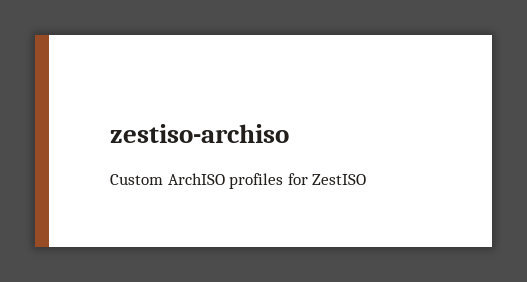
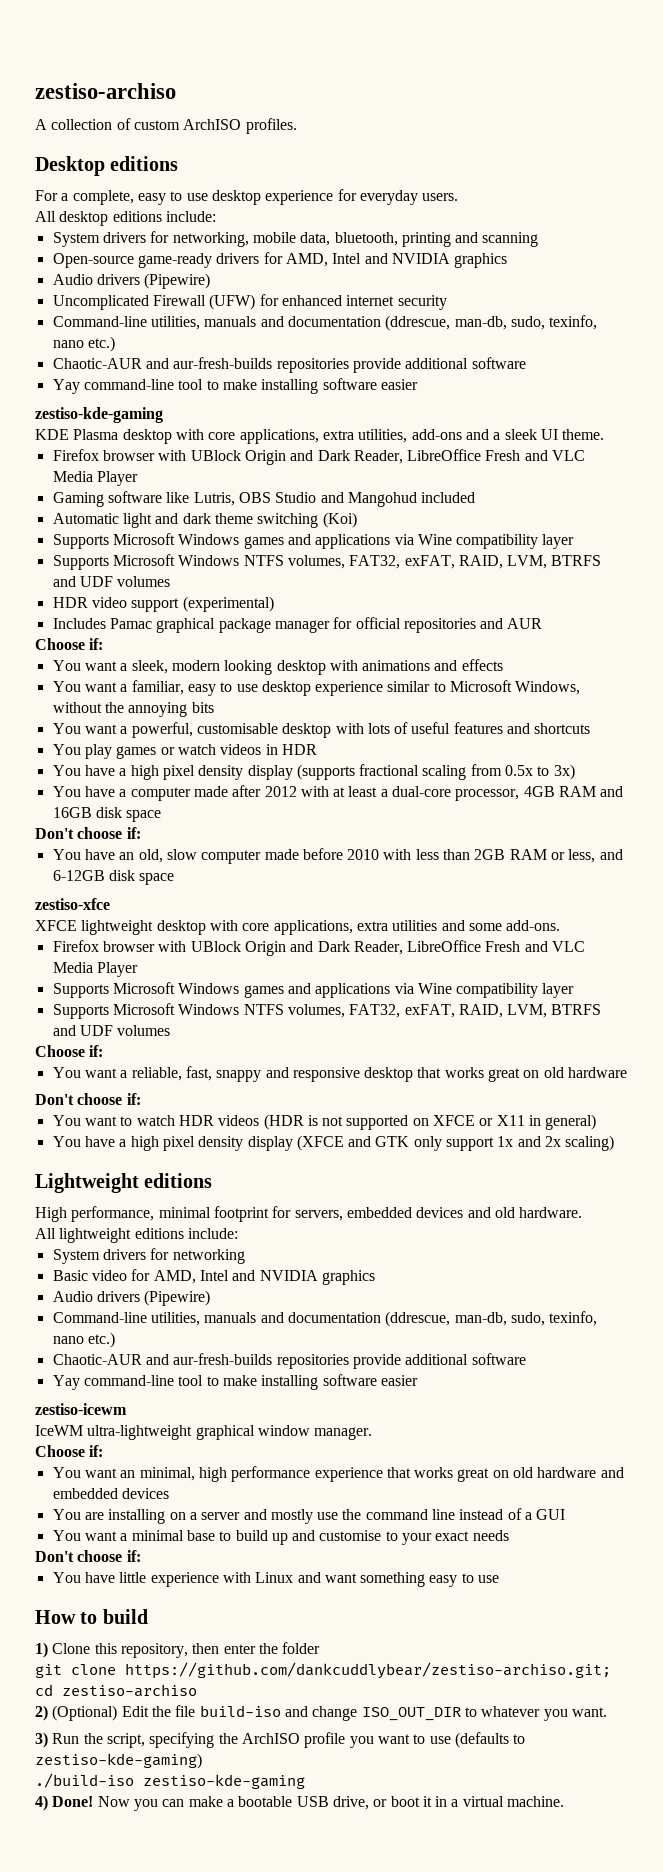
[110,124,289,143] [110,173,367,189] zestiso-archiso // Custom ArchISO profiles for ZestISO -> [35,83,176,99] [35,118,297,134] [35,156,179,176] [35,189,459,205] [35,211,216,226] [52,231,539,247] [52,252,508,268] [52,273,211,289] [52,294,447,310] [52,315,598,331] [52,336,115,352] [52,357,526,373] [52,378,418,394] [35,407,163,423] [35,429,605,444] [52,449,586,465] [52,471,138,486] [52,491,476,507] [52,512,357,528] [52,533,575,549] [52,554,602,570] [52,576,171,587] [52,596,274,612] [52,617,543,633] [35,638,104,650] [52,659,503,675] [52,680,581,696] [52,702,214,717] [52,722,591,738] [52,744,317,759] [52,764,575,780] [52,785,624,801] [52,807,162,822] [35,827,141,839] [52,848,623,864] [52,870,175,885] [35,898,110,910] [35,920,561,935] [52,940,586,956] [52,962,138,977] [52,982,575,998] [52,1003,602,1019] [52,1025,171,1036] [35,1045,104,1057] [52,1066,628,1082] [35,1093,141,1105] [52,1114,597,1130] [52,1135,615,1151] [35,1173,213,1193] [35,1206,583,1222] [35,1228,238,1243] [52,1248,245,1264] [52,1269,375,1285] [52,1290,211,1306] [52,1311,598,1327] [52,1332,115,1348] [52,1353,526,1369] [52,1374,418,1390] [35,1403,127,1415] [35,1425,373,1440] [35,1445,104,1457] [52,1466,624,1482] [52,1488,169,1499] [52,1508,566,1524] [52,1530,509,1545] [35,1550,141,1562] [52,1572,500,1587] [35,1609,148,1624] [35,1642,321,1658] [35,1662,611,1679] [35,1684,197,1697] [35,1705,607,1721] [35,1732,526,1748] [35,1753,202,1769] [35,1773,305,1789] [35,1795,565,1811] zestiso-archiso // A collection of custom ArchISO profiles. // Desktop editions // For a complete, easy to use desktop experience for everyday users. // All desktop editions include: // System drivers for networking, mobile data, bluetooth, printing and scanning // Open-source game-ready drivers for AMD, Intel and NVIDIA graphics // Audio drivers (Pipewire) // Uncomplicated Firewall (UFW) for enhanced internet security // Command-line utilities, manuals and documentation (ddrescue, man-db, sudo, texinfo, nano etc.) // Chaotic-AUR and aur-fresh-builds repositories provide additional software // Yay command-line tool to make installing software easier // zestiso-kde-gaming // KDE Plasma desktop with core applications, extra utilities, add-ons and a sleek UI theme. // Firefox browser with UBlock Origin and Dark Reader, LibreOffice Fresh and VLC Media Player // Gaming software like Lutris, OBS Studio and Mangohud included // Automatic light and dark theme switching (Koi) // Supports Microsoft Windows games and applications via Wine compatibility layer // Supports Microsoft Windows NTFS volumes, FAT32, exFAT, RAID, LVM, BTRFS and UDF volumes // HDR video support (experimental) // Includes Pamac graphical package manager for official repositories and AUR // Choose if: // You want a sleek, modern looking desktop with animations and effects // You want a familiar, easy to use desktop experience similar to Microsoft Windows, without the annoying bits // You want a powerful, customisable desktop with lots of useful features and shortcuts // You play games or watch videos in HDR // You have a high pixel density display (supports fractional scaling from 0.5x to 3x) // You have a computer made after 2012 with at least a dual-core processor, 4GB RAM and 16GB disk space // Don't choose if: // You have an old, slow computer made before 2010 with less than 2GB RAM or less, and 6-12GB disk space // zestiso-xfce // XFCE lightweight desktop with core applications, extra utilities and some add-ons. // Firefox browser with UBlock Origin and Dark Reader, LibreOffice Fresh and VLC Media Player // Supports Microsoft Windows games and applications via Wine compatibility layer // Supports Microsoft Windows NTFS volumes, FAT32, exFAT, RAID, LVM, BTRFS and UDF volumes // Choose if: // You want a reliable, fast, snappy and responsive desktop that works great on old hardware // Don't choose if: // You want to watch HDR videos (HDR is not supported on XFCE or X11 in general) // You have a high pixel density display (XFCE and GTK only support 1x and 2x scaling) // Lightweight editions // High performance, minimal footprint for servers, embedded devices and old hardware. // All lightweight editions include: // System drivers for networking // Basic video for AMD, Intel and NVIDIA graphics // Audio drivers (Pipewire) // Command-line utilities, manuals and documentation (ddrescue, man-db, sudo, texinfo, nano etc.) // Chaotic-AUR and aur-fresh-builds repositories provide additional software // Yay command-line tool to make installing software easier // zestiso-icewm // IceWM ultra-lightweight graphical window manager. // Choose if: // You want an minimal, high performance experience that works great on old hardware and embedded devices // You are installing on a server and mostly use the command line instead of a GUI // You want a minimal base to build up and customise to your exact needs // Don't choose if: // You have little experience with Linux and want something easy to use // How to build // 1) Clone this repository, then enter the folder // git clone https://github.com/dankcuddlybear/zestiso-archiso.git; cd zestiso-archiso // 2) (Optional) Edit the file build-iso and change ISO_OUT_DIR to whatever you want. // 3) Run the script, specifying the ArchISO profile you want to use (defaults to zestiso-kde-gaming) // ./build-iso zestiso-kde-gaming // 4) Done! Now you can make a bootable USB drive, or boot it in a virtual machine.

